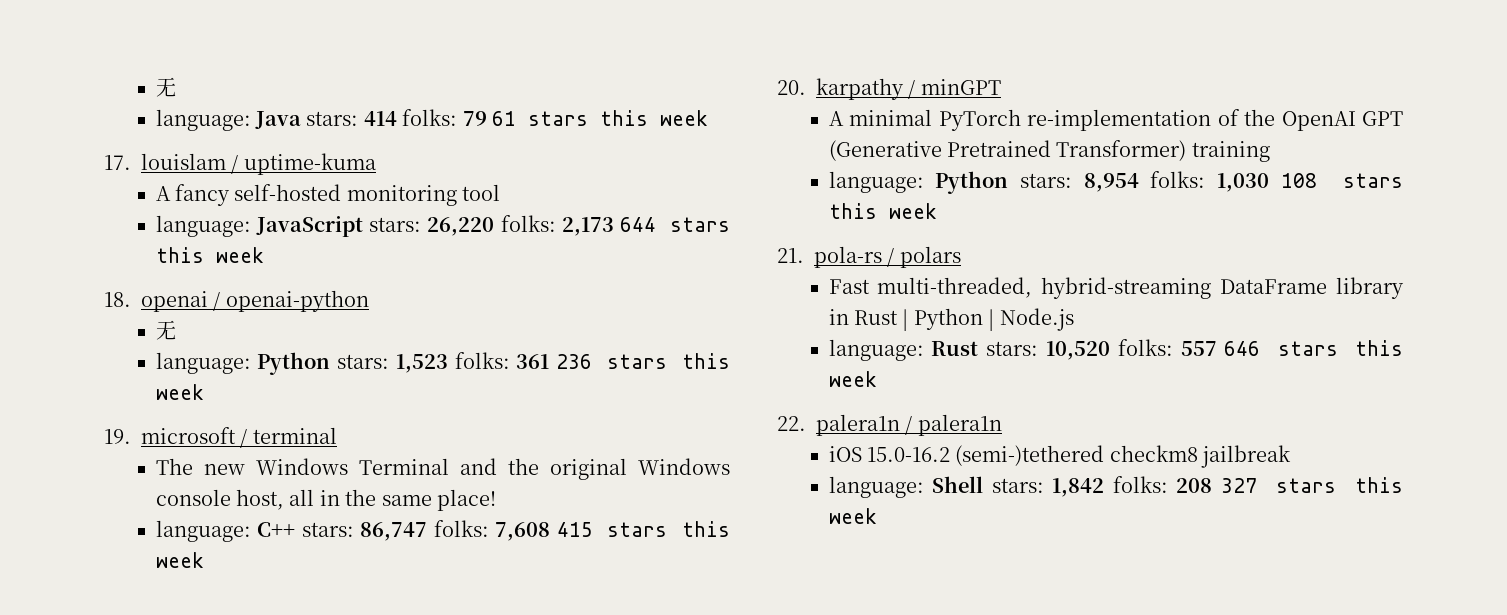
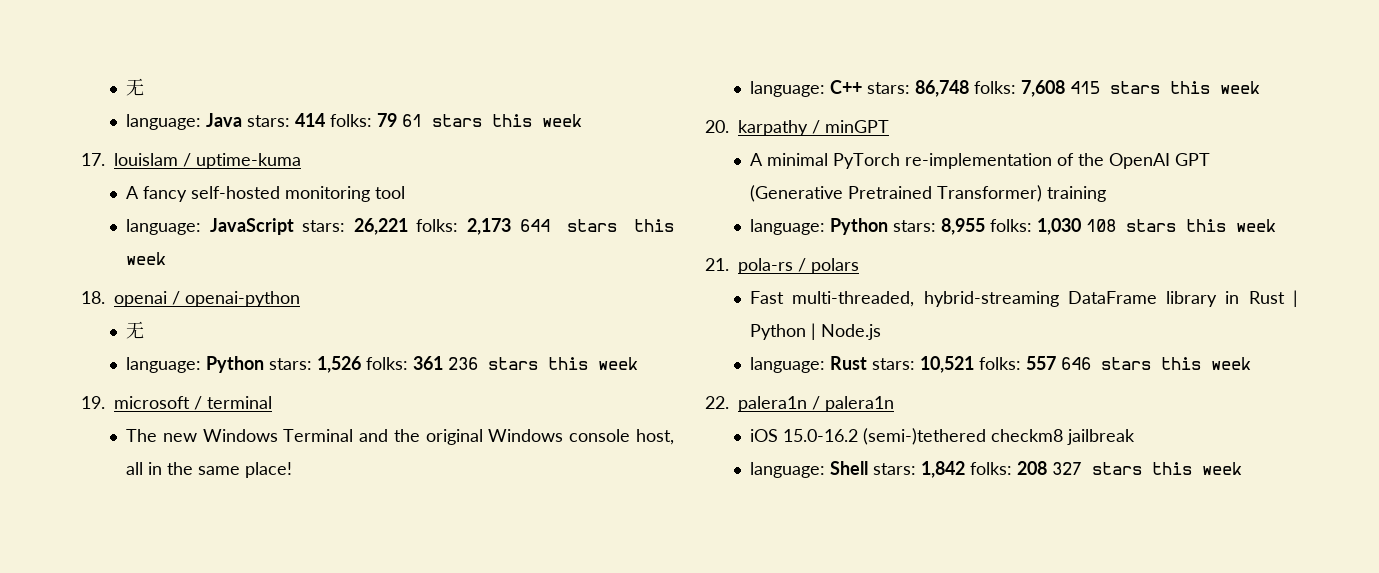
[427,217,495,236] 26,220 -> [353,218,408,235] 26,221
[395,354,448,373] 1,523 -> [316,356,361,373] 1,526
[360,522,428,541] 86,747 -> [914,80,969,97] 86,748
[1083,173,1139,192] 8,954 -> [940,218,985,235] 8,955
[1045,341,1110,360] 10,520 -> [919,356,974,373] 10,521

